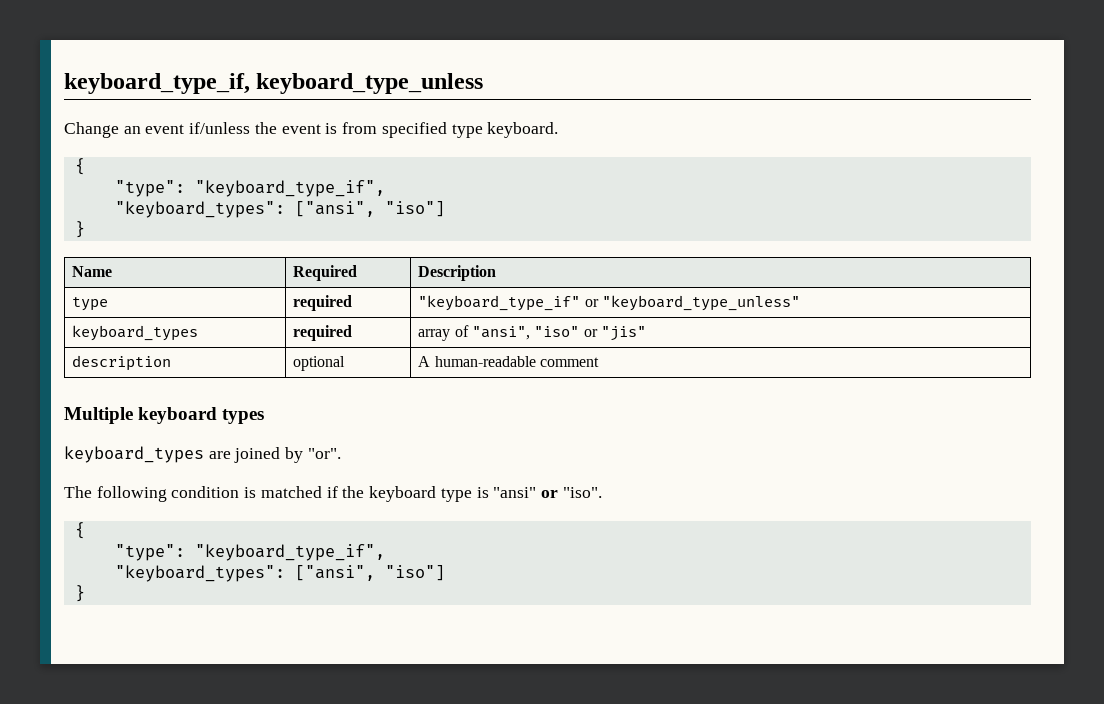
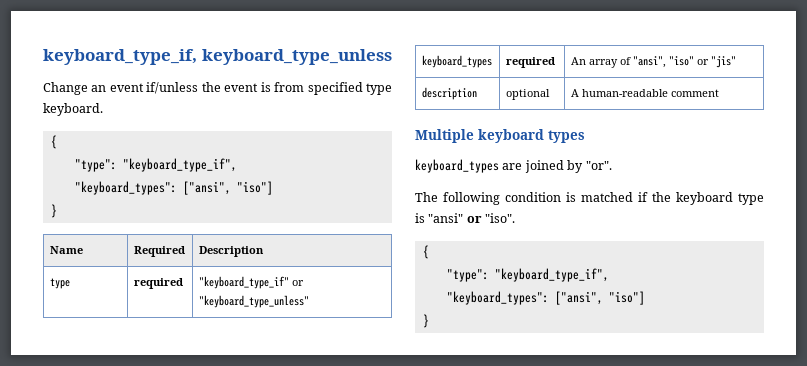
(353, 333) none -> [570,57,586,65] An

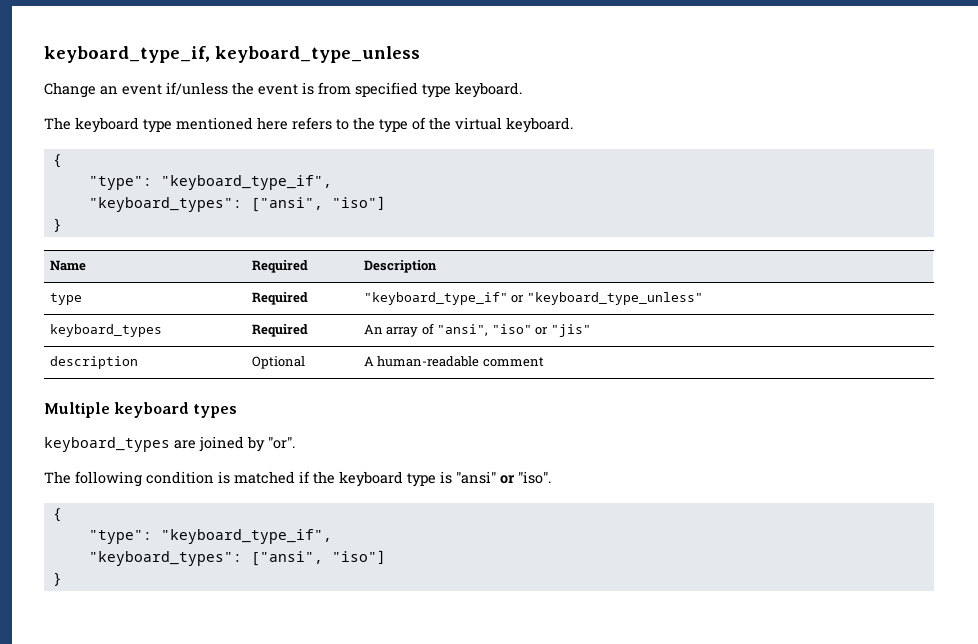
(103, 109) none -> [44,117,573,133] // The keyboard type mentioned here refers to the type of the virtual keyboard.
[133,278,183,289] required -> [251,292,308,305] Required
[505,57,555,68] required -> [251,324,308,337] Required
[505,89,550,100] optional -> [251,356,305,369] Optional

